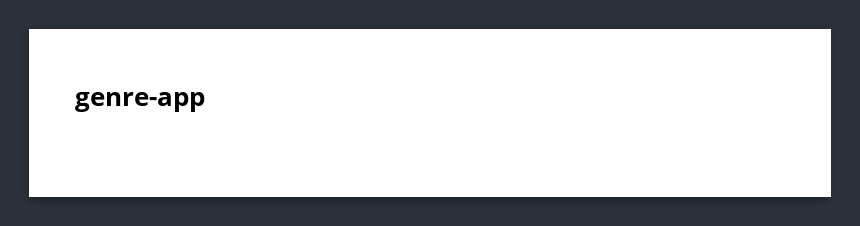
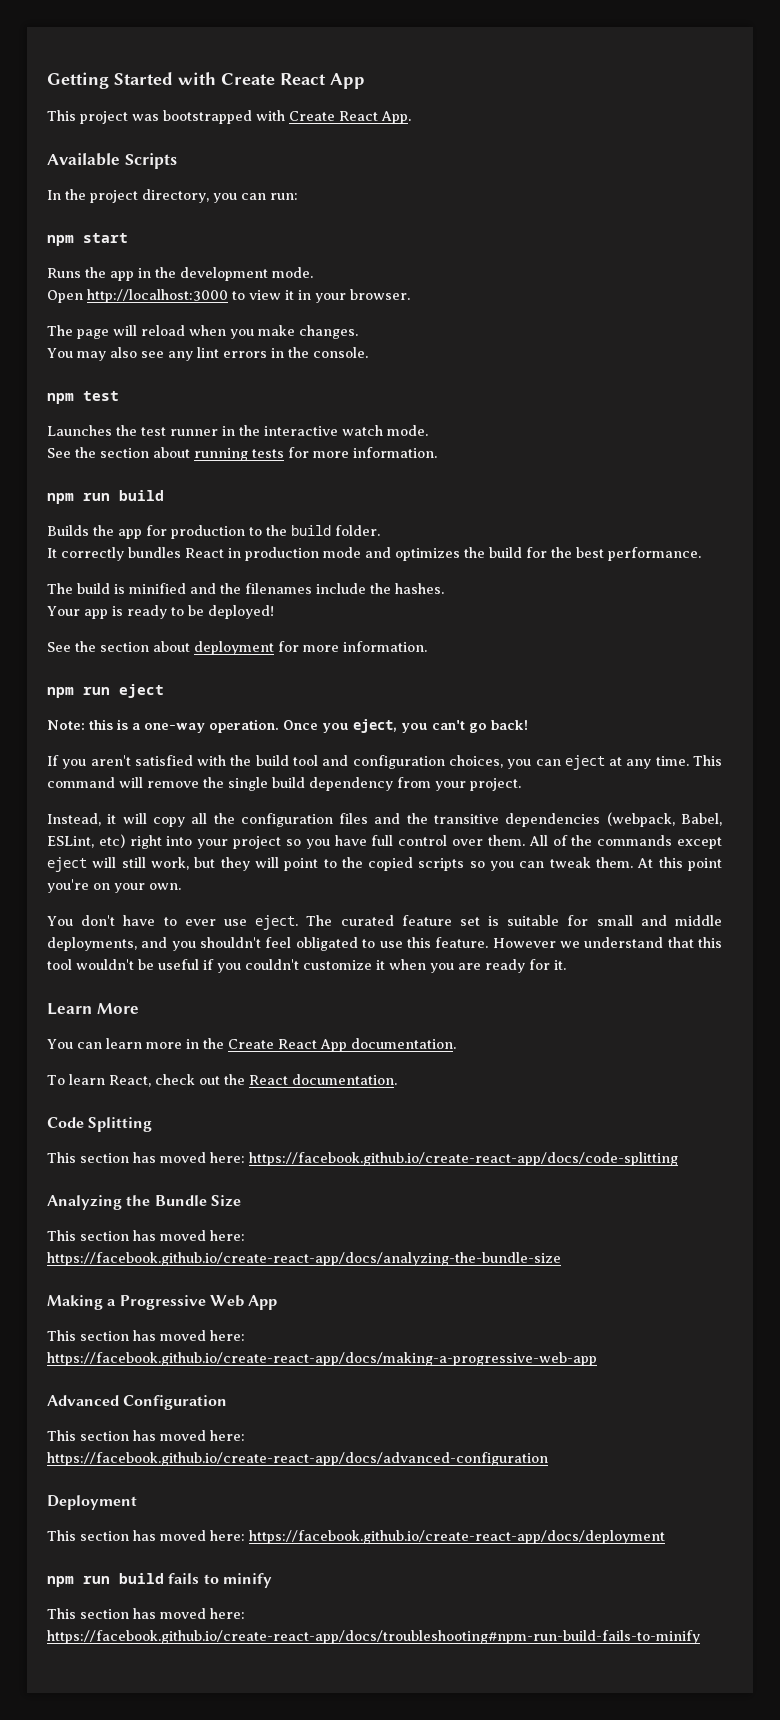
[75,92,205,112] genre-app -> [47,72,365,89] [47,110,411,124] [47,153,177,169] [47,189,298,203] [47,233,128,246] [47,267,313,281] [47,289,410,303] [47,325,358,339] [47,347,368,361] [47,391,119,404] [47,425,428,436] [47,447,437,461] [47,490,164,504] [47,525,380,539] [47,547,701,561] [47,583,444,594] [47,605,274,619] [47,641,427,655] [47,684,164,698] [47,719,528,733] [47,755,722,770] [47,777,521,791] [47,812,722,827] [47,834,723,849] [47,857,722,872] [47,879,181,893] [47,915,722,930] [47,937,722,951] [47,959,566,973] [47,1003,139,1015] [47,1038,456,1052] [47,1074,397,1087] [47,1117,153,1132] [47,1152,678,1166] [47,1195,241,1210] [47,1230,245,1241] [47,1252,561,1266] [47,1295,278,1310] [47,1330,245,1341] [47,1352,597,1366] [47,1395,228,1410] [47,1430,245,1441] [47,1452,548,1466] [47,1495,137,1510] [47,1530,665,1544] [47,1573,272,1588] [47,1608,245,1619] [47,1630,700,1644] Getting Started with Create React App // This project was bootstrapped with Create React App. // Available Scripts // In the project directory, you can run: // npm start // Runs the app in the development mode. // Open http://localhost:3000 to view it in your browser. // The page will reload when you make changes. // You may also see any lint errors in the console. // npm test // Launches the test runner in the interactive watch mode. // See the section about running tests for more information. // npm run build // Builds the app for production to the build folder. // It correctly bundles React in production mode and optimizes the build for the best performance. // The build is minified and the filenames include the hashes. // Your app is ready to be deployed! // See the section about deployment for more information. // npm run eject // Note: this is a one-way operation. Once you eject, you can't go back! // If you aren't satisfied with the build tool and configuration choices, you can eject at any time. This command will remove the single build dependency from your project. // Instead, it will copy all the configuration files and the transitive dependencies (webpack, Babel, ESLint, etc) right into your project so you have full control over them. All of the commands except eject will still work, but they will point to the copied scripts so you can tweak them. At this point you're on your own. // You don't have to ever use eject. The curated feature set is suitable for small and middle deployments, and you shouldn't feel obligated to use this feature. However we understand that this tool wouldn't be useful if you couldn't customize it when you are ready for it. // Learn More // You can learn more in the Create React App documentation. // To learn React, check out the React documentation. // Code Splitting // This section has moved here: https://facebook.github.io/create-react-app/docs/code-splitting // Analyzing the Bundle Size // This section has moved here: https://facebook.github.io/create-react-app/docs/analyzing-the-bundle-size // Making a Progressive Web App // This section has moved here: https://facebook.github.io/create-react-app/docs/making-a-progressive-web-app // Advanced Configuration // This section has moved here: https://facebook.github.io/create-react-app/docs/advanced-configuration // Deployment // This section has moved here: https://facebook.github.io/create-react-app/docs/deployment // npm run build fails to minify // This section has moved here: https://facebook.github.io/create-react-app/docs/troubleshooting#npm-run-build-fails-to-minify

